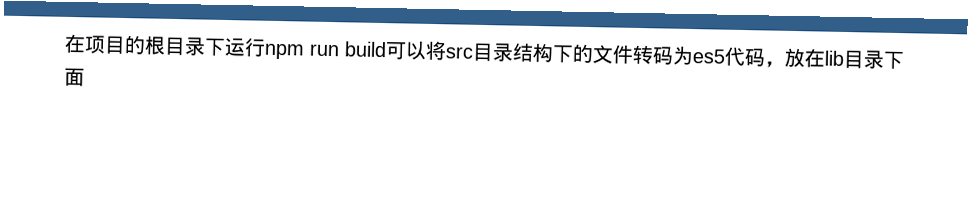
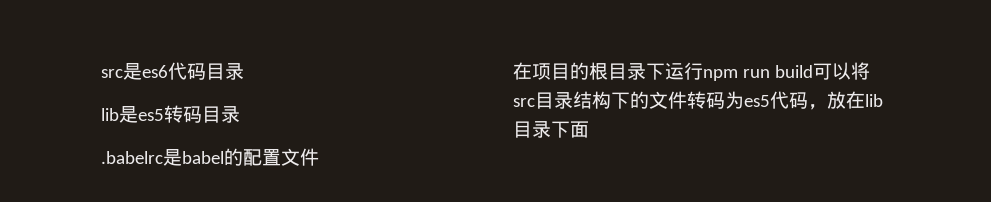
(64, 43) none -> [101,62,244,80] [101,105,240,123] [101,148,319,166] src是es6代码目录 // lib是es5转码目录 // .babelrc是babel的配置文件 //

